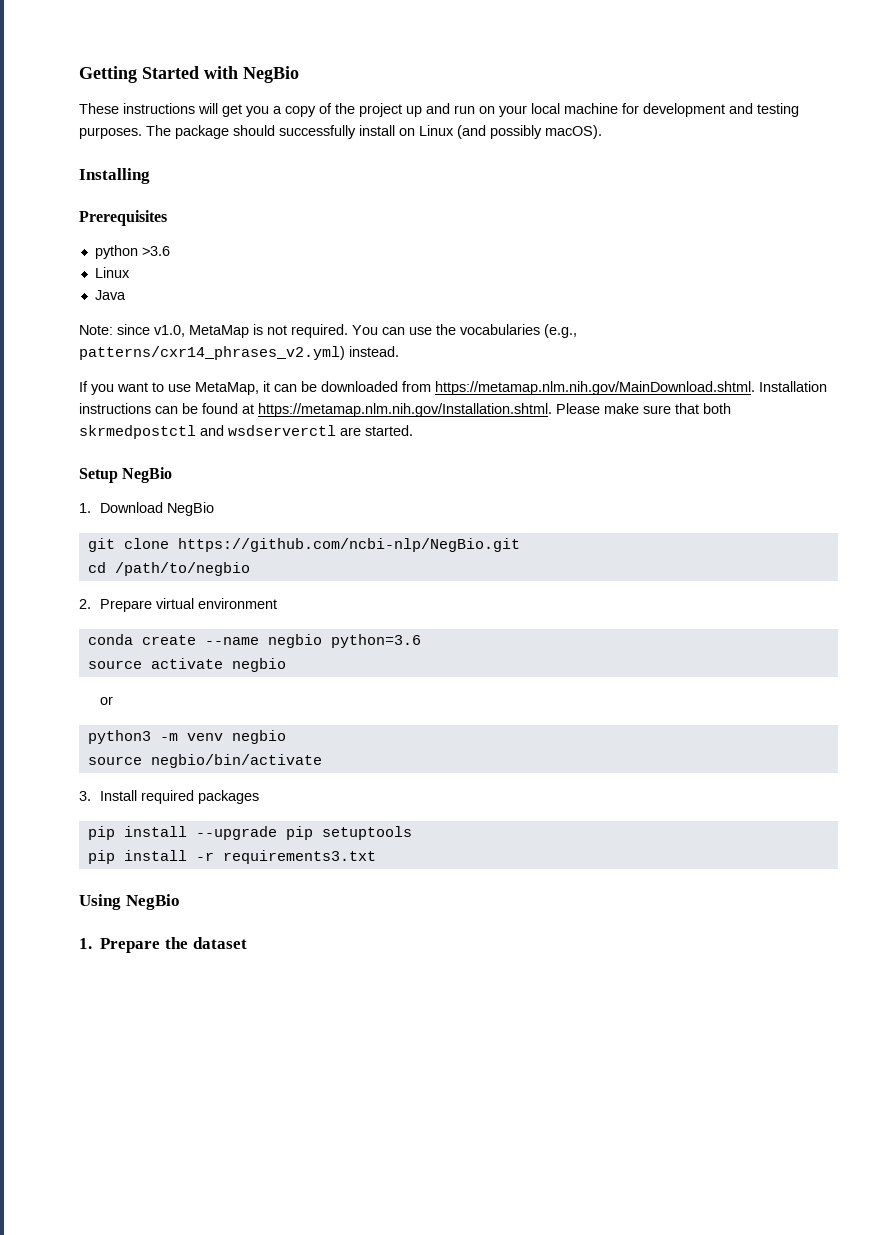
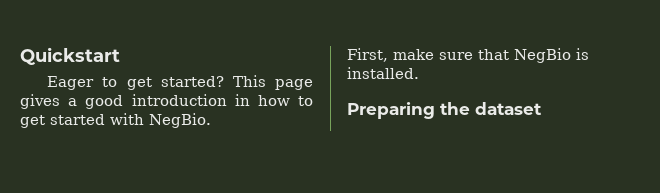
[79,66,299,83] [79,103,799,117] [79,125,602,139] [79,168,150,184] [79,210,167,226] [94,245,170,259] [94,267,130,278] [94,290,126,300] [79,324,577,338] [79,346,399,360] [79,381,827,395] [79,403,731,417] [79,425,413,439] [79,467,173,483] [79,502,215,516] [87,538,520,552] [87,562,250,576] [79,598,278,612] [87,634,421,648] [87,658,286,672] [100,696,114,705] [87,730,286,744] [87,754,322,768] [79,790,260,804] [87,826,412,840] [87,850,376,864] [79,894,180,910] [79,938,161,953] Getting Started with NegBio // These instructions will get you a copy of the project up and run on your local machine for development and testing purposes. The package should successfully install on Linux (and possibly macOS). // Installing // Prerequisites // python >3.6 // Linux // Java // Note: since v1.0, MetaMap is not required. You can use the vocabularies (e.g., patterns/cxr14_phrases_v2.yml) instead. // If you want to use MetaMap, it can be downloaded from https://metamap.nlm.nih.gov/MainDownload.shtml. Installation instructions can be found at https://metamap.nlm.nih.gov/Installation.shtml. Please make sure that both skrmedpostctl and wsdserverctl are started. // Setup NegBio // 1. Download NegBio // git clone https://github.com/ncbi-nlp/NegBio.git // cd /path/to/negbio // 2. Prepare virtual environment // conda create --name negbio python=3.6 // source activate negbio // or // python3 -m venv negbio // source negbio/bin/activate // 3. Install required packages // pip install --upgrade pip setuptools // pip install -r requirements3.txt // Using NegBio // 1. Prepare -> [20,47,120,65] [47,75,313,90] [20,94,313,109] [20,113,211,128] [347,48,589,63] [347,67,419,79] [347,102,435,119] Quickstart // Eager to get started? This page gives a good introduction in how to get started with NegBio. // First, make sure that NegBio is installed. // Preparing

